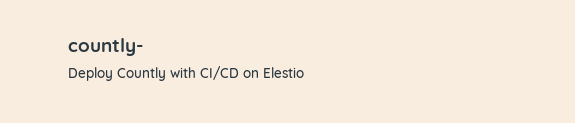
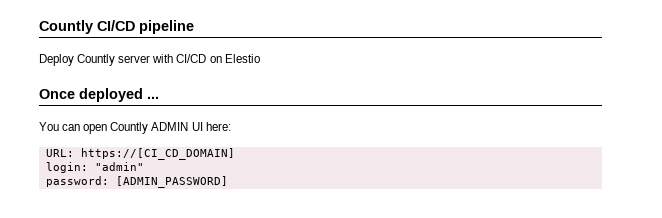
[68,38,144,56] countly- -> [39,20,194,34] Countly CI/CD pipeline
(166, 74) none -> [118,55,151,63] server
(304, 72) none -> [39,88,159,102] [39,122,231,134] [45,148,235,160] [45,162,144,173] [45,176,228,188] // Once deployed ... // You can open Countly ADMIN UI here: // URL: https://[CI_CD_DOMAIN] // login: "admin" // password: [ADMIN_PASSWORD]

